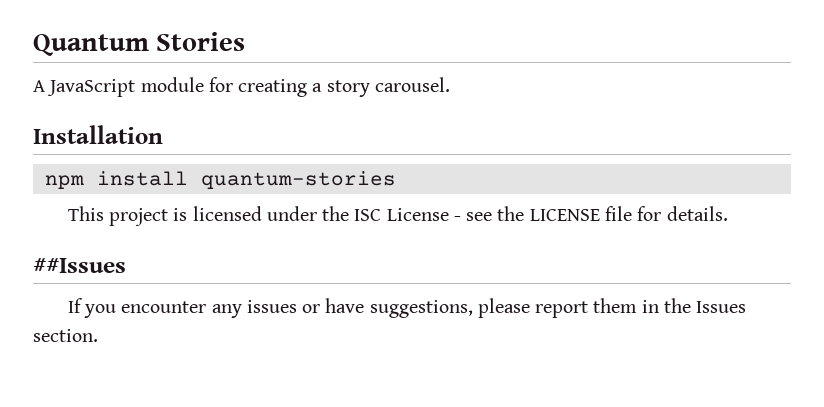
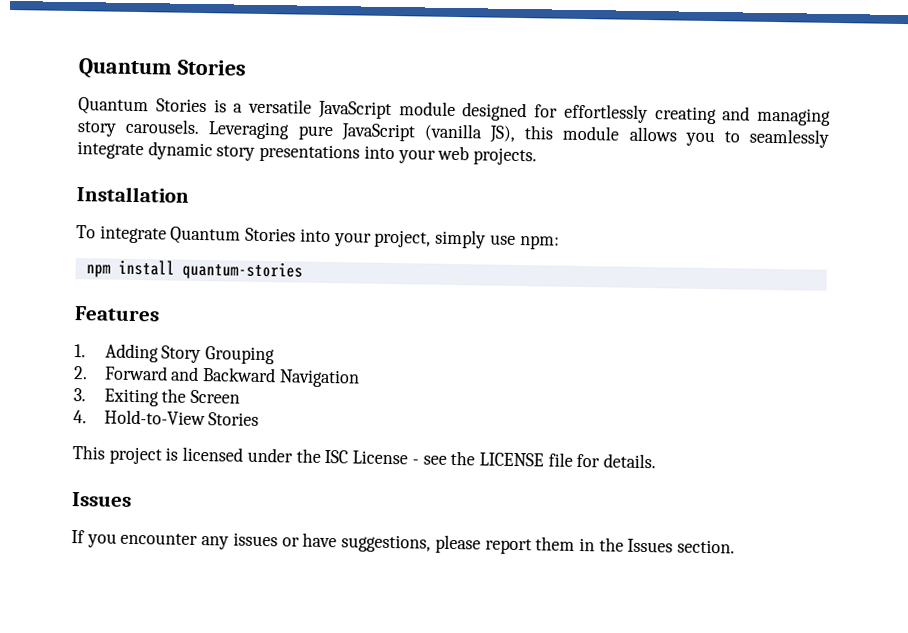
[33,77,450,97] [33,125,163,144] [44,171,396,189] A JavaScript module for creating a story carousel. // Installation // npm install quantum-stories -> [78,97,831,126] [77,118,829,148] [77,141,538,166] [76,186,189,203] [76,225,560,250] [85,259,303,281] [74,306,160,322] [74,343,276,365] [73,365,360,388] [73,388,241,407] [73,409,260,426] Quantum Stories is a versatile JavaScript module designed for effortlessly creating and managing story carousels. Leveraging pure JavaScript (vanilla JS), this module allows you to seamlessly integrate dynamic story presentations into your web projects. // Installation // To integrate Quantum Stories into your project, simply use npm: // npm install quantum-stories // Features // 1. Adding Story Grouping // 2. Forward and Backward Navigation // 3. Exiting the Screen // 4. Hold-to-View Stories
[33,258,126,273] ##Issues -> [71,492,132,507] Issues

